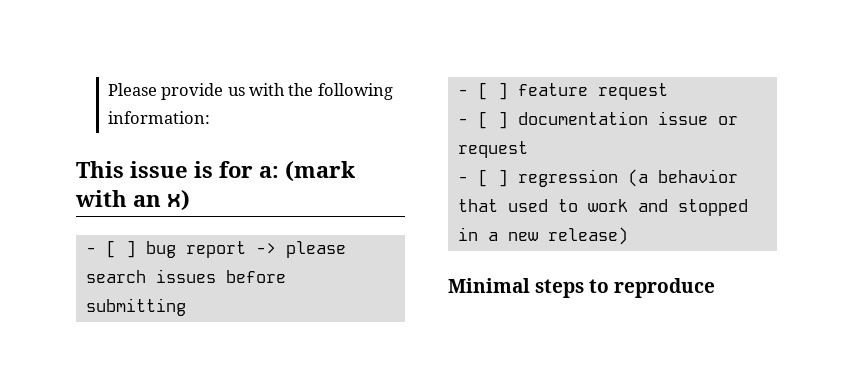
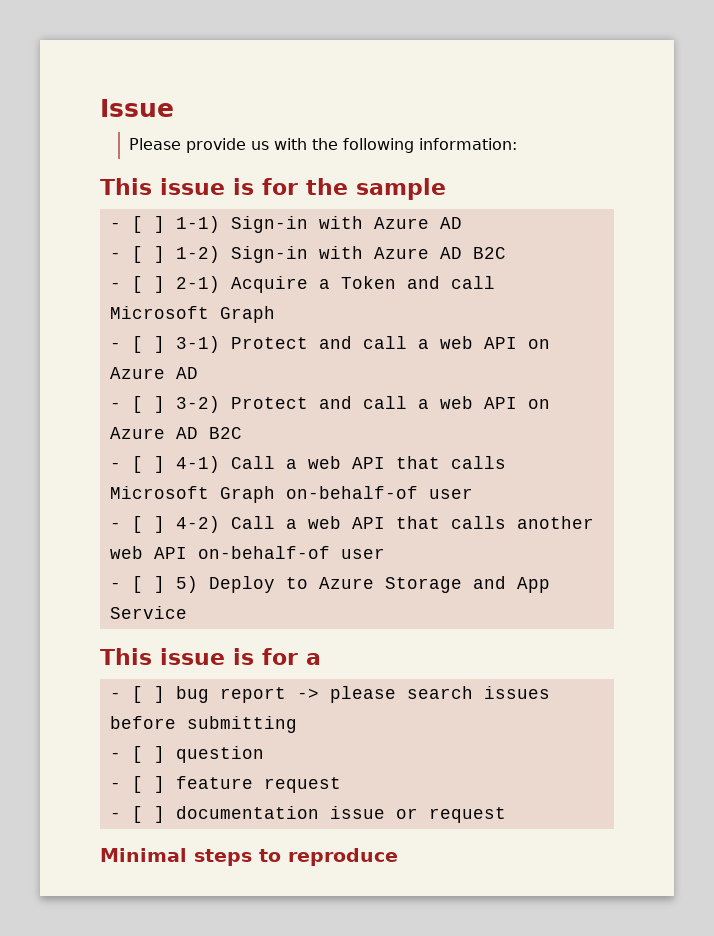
(107, 89) none -> [100,99,174,117] Issue //
[259,161,355,182] [75,190,190,211] a: (mark with an x) -> [306,178,446,200] [109,216,462,233] [109,246,506,263] [109,276,495,293] [109,306,275,323] [109,336,550,353] [109,367,198,379] [109,396,550,413] [109,427,242,439] [109,456,506,473] [109,486,473,503] [109,516,594,533] [109,546,385,559] [109,576,550,593] [109,606,187,619] [100,648,321,665] the sample // - [ ] 1-1) Sign-in with Azure AD // - [ ] 1-2) Sign-in with Azure AD B2C // - [ ] 2-1) Acquire a Token and call Microsoft Graph // - [ ] 3-1) Protect and call a web API on Azure AD // - [ ] 3-2) Protect and call a web API on Azure AD B2C // - [ ] 4-1) Call a web API that calls Microsoft Graph on-behalf-of user // - [ ] 4-2) Call a web API that calls another web API on-behalf-of user // - [ ] 5) Deploy to Azure Storage and App Service // This issue is for a
(186, 307) none -> [109,746,264,763] // - [ ] question
[457,169,738,187] [457,199,748,216] [457,227,628,245] // - [ ] regression (a behavior that used to work and stopped in a new release) -> (506, 815) none

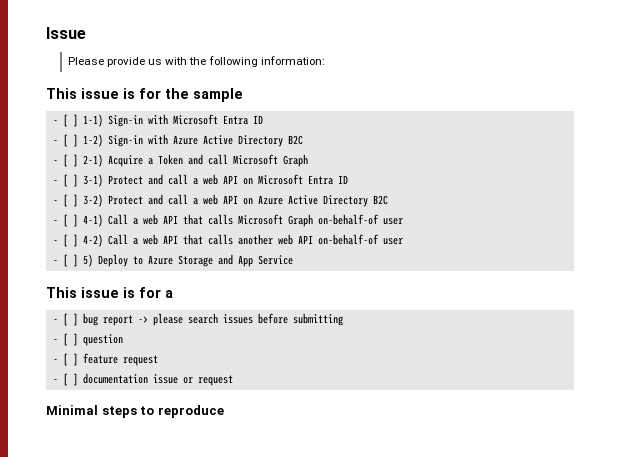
[373,217,462,229] Azure AD -> [172,114,263,125] Microsoft Entra ID
[439,247,462,259] AD -> [202,135,283,147] Active Directory
[109,367,198,379] Azure AD -> [257,174,348,185] Microsoft Entra ID
[175,427,198,439] AD -> [287,195,368,207] Active Directory

